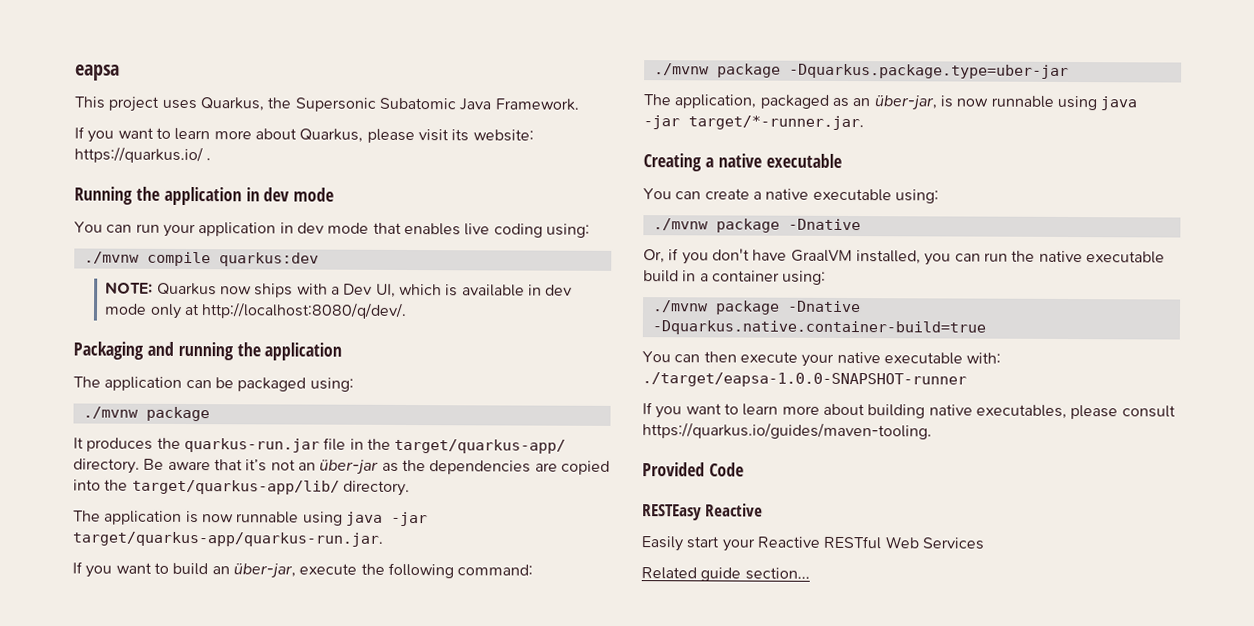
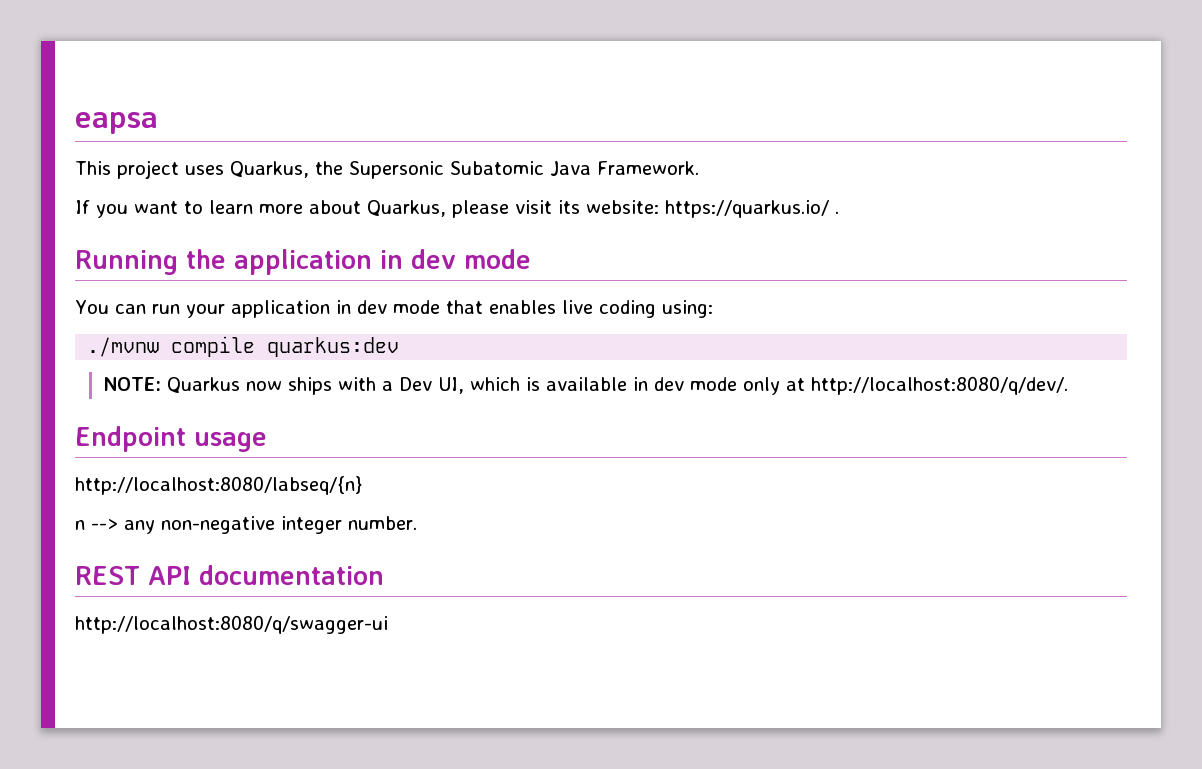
[73,341,343,361] [73,376,354,392] [82,406,210,422] [73,437,567,454] [73,458,610,475] [73,479,410,497] [73,510,428,527] [72,531,383,547] [72,561,534,579] [653,63,1069,79] [643,94,1138,111] [643,115,864,131] [643,153,842,172] [643,188,939,204] [652,218,861,233] [643,248,1165,266] [643,270,827,285] [652,300,861,315] [651,320,986,336] [642,351,1002,367] [642,372,967,388] [642,402,1176,420] [642,422,932,440] [642,462,744,477] [642,503,764,521] [641,535,984,552] [641,567,810,582] Packaging and running the application // The application can be packaged using: // ./mvnw package // It produces the quarkus-run.jar file in the target/quarkus-app/ directory. Be aware that it’s not an über-jar as the dependencies are copied into the target/quarkus-app/lib/ directory. // The application is now runnable using java -jar target/quarkus-app/quarkus-run.jar. // If you want to build an über-jar, execute the following command: // ./mvnw package -Dquarkus.package.type=uber-jar // The application, packaged as an über-jar, is now runnable using java -jar target/*-runner.jar. // Creating a native executable // You can create a native executable using: // ./mvnw package -Dnative // Or, if you don't have GraalVM installed, you can run the native executable build in a container using: // ./mvnw package -Dnative -Dquarkus.native.container-build=true // You can then execute your native executable with: ./target/eapsa-1.0.0-SNAPSHOT-runner // If you want to learn more about building native executables, please consult https://quarkus.io/guides/maven-tooling. // Provided Code // RESTEasy Reactive // Easily start your Reactive RESTful Web Services // Related guide section... -> [75,426,267,452] [75,476,362,495] [75,516,417,534] [75,565,384,585] [75,615,388,634] Endpoint usage // http://localhost:8080/labseq/{n} // n --> any non-negative integer number. // REST API documentation // http://localhost:8080/q/swagger-ui

